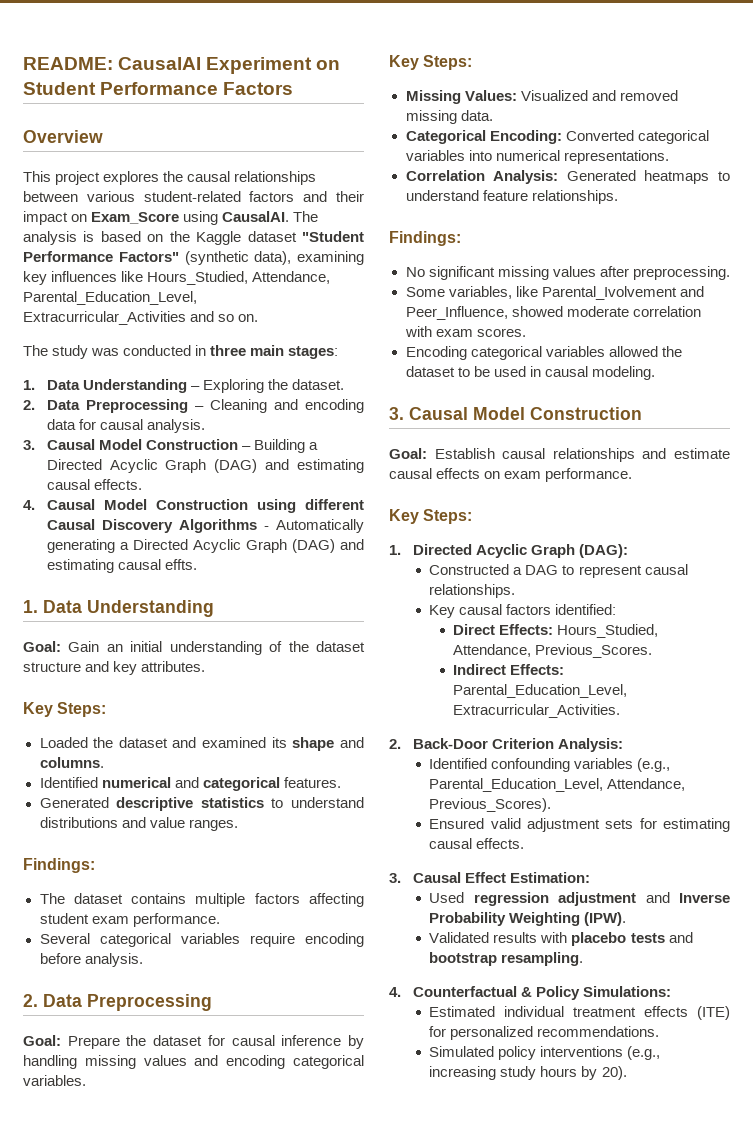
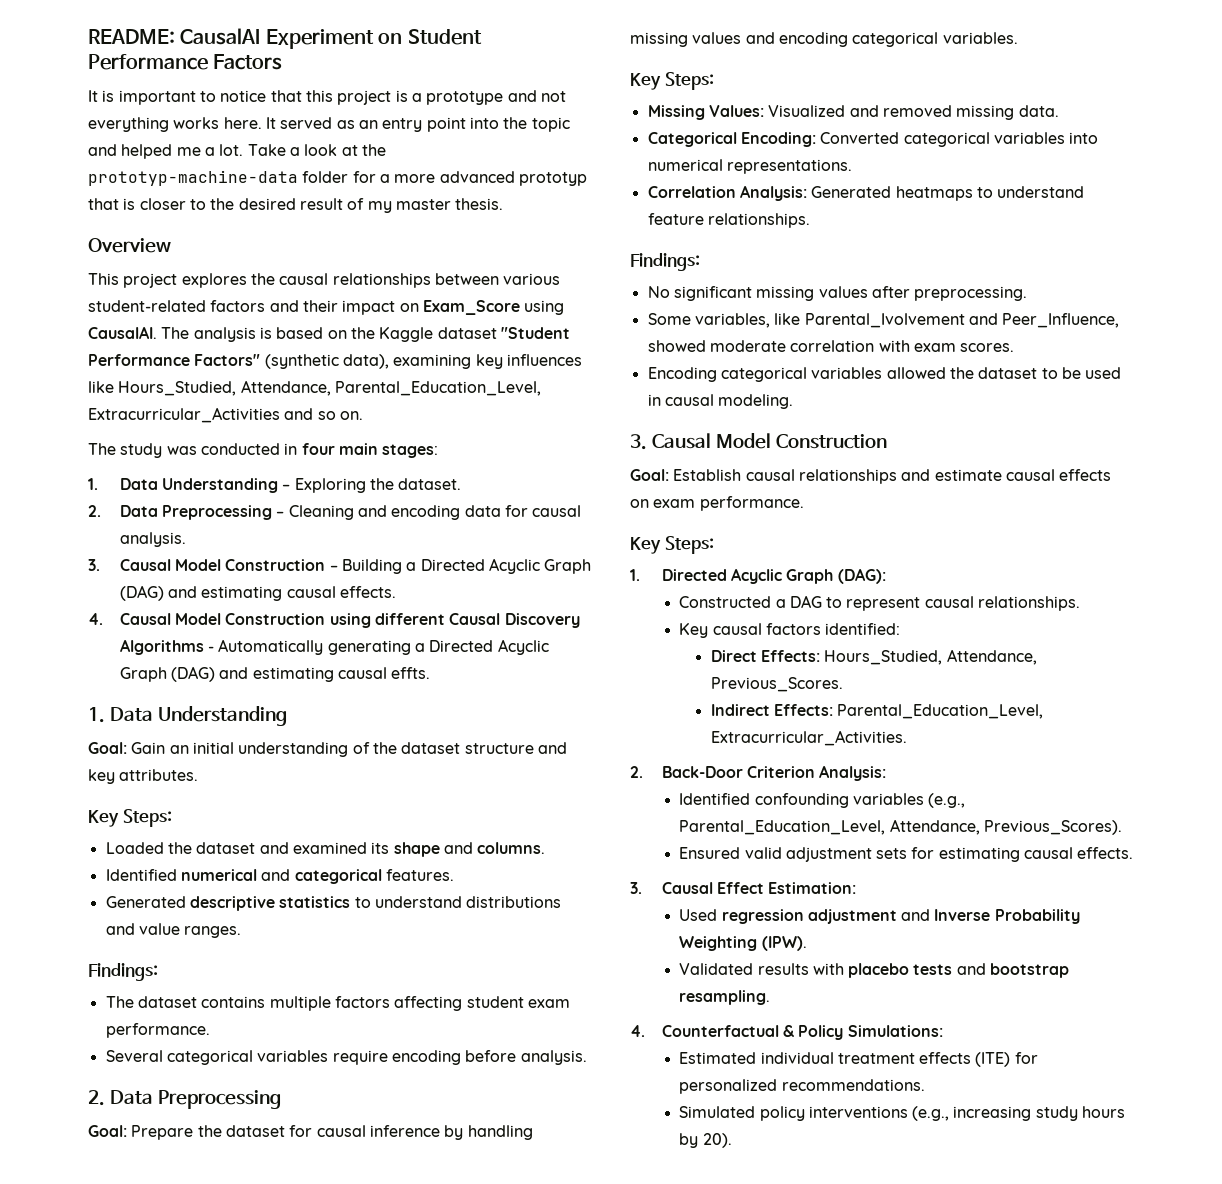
(294, 88) none -> [88,90,566,105] [88,117,570,132] [88,144,386,159] [88,170,587,186] [88,198,504,213] // It is important to notice that this project is a prototype and not everything works here. It served as an entry point into the topic and helped me a lot. Take a look at the prototyp-machine-data folder for a more advanced prototyp that is closer to the desired result of my master thesis.
[210,345,247,356] three -> [301,443,335,455] four

